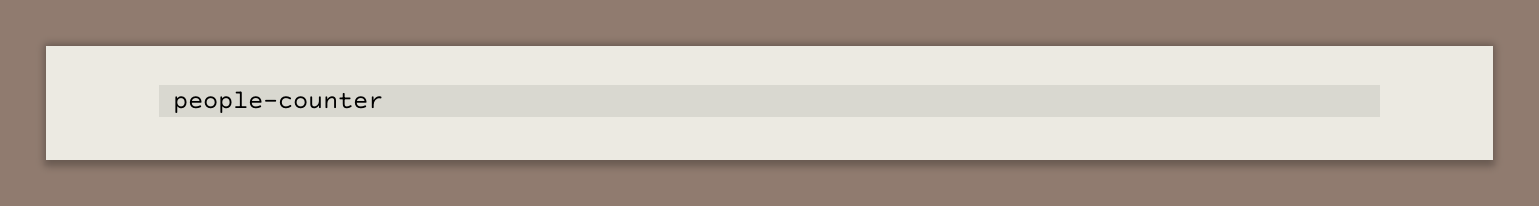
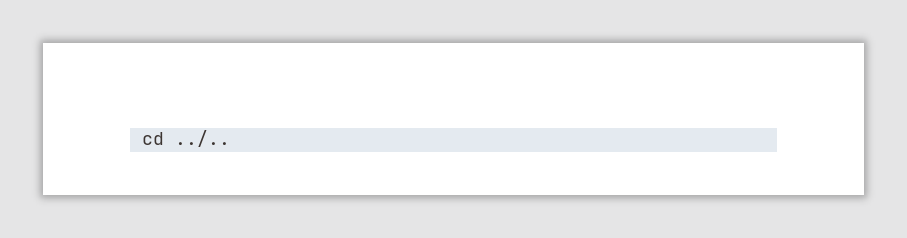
[172,91,383,113] people-counter -> [142,130,231,147] cd ../..

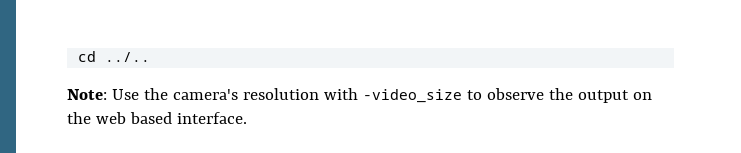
(231, 138) none -> [67,88,652,103] [67,112,247,124] // Note: Use the camera's resolution with -video_size to observe the output on the web based interface.

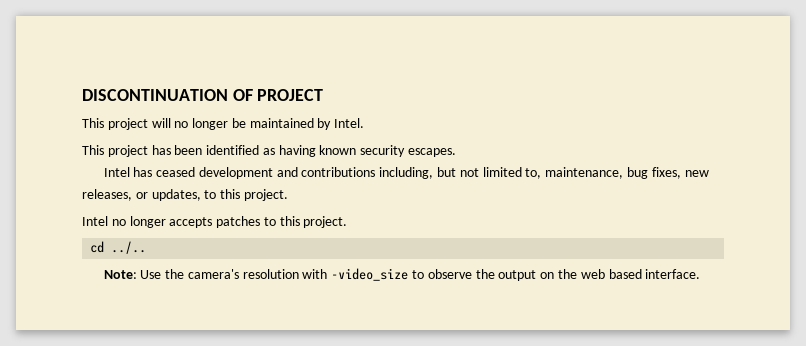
(78, 56) none -> [82,89,324,101] [82,118,365,130] [82,145,457,157] [103,167,709,179] [82,189,288,201] [82,216,348,228] DISCONTINUATION OF PROJECT // This project will no longer be maintained by Intel. // This project has been identified as having known security escapes. // Intel has ceased development and contributions including, but not limited to, maintenance, bug fixes, new releases, or updates, to this project. // Intel no longer accepts patches to this project. //

